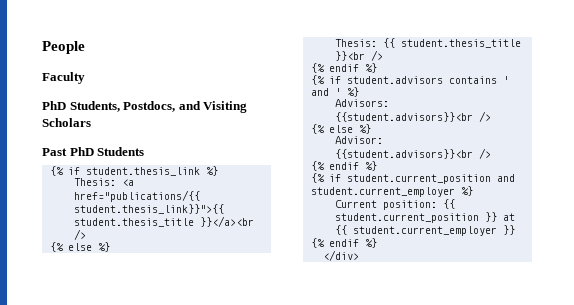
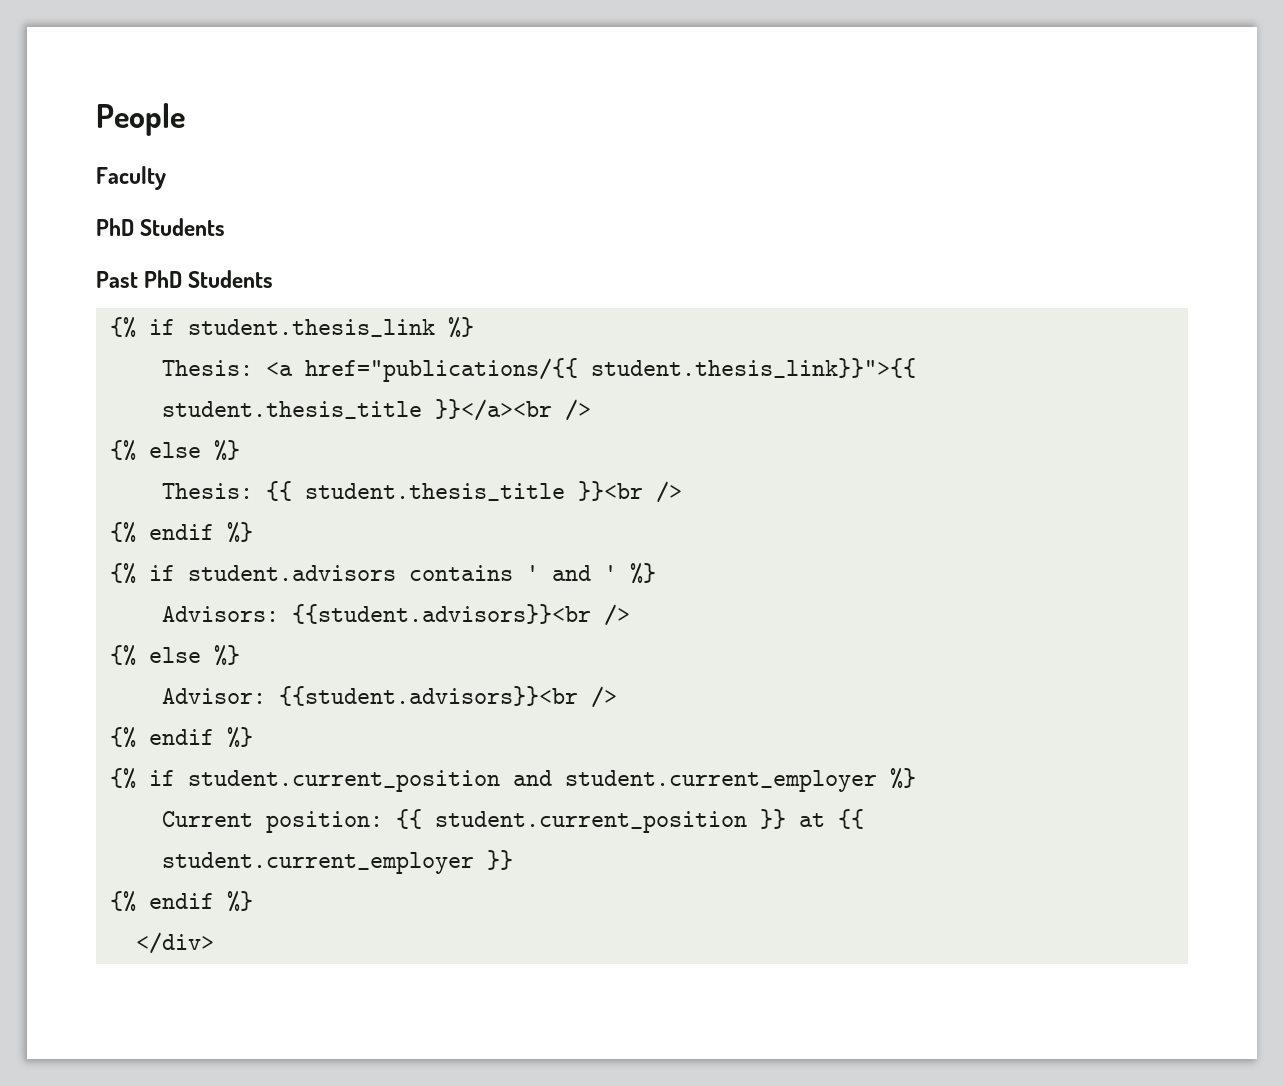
[69,101,248,113] [42,118,91,127] Students, Postdocs, and Visiting Scholars -> [140,218,226,236] Students

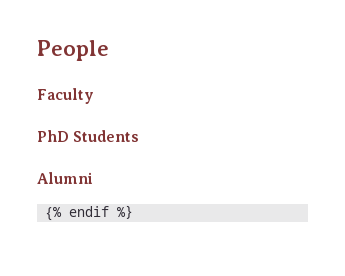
[96,270,274,288] [109,317,474,338] [161,358,916,382] [161,399,591,421] [109,440,240,461] [161,481,682,503] [109,522,253,543] [109,563,656,584] [161,604,630,626] [109,645,240,666] [161,686,617,708] [109,727,253,748] [109,768,916,792] [161,809,864,833] [161,850,513,874] [109,891,253,912] [135,932,214,954] Past PhD Students // {% if student.thesis_link %} // Thesis: <a href="publications/{{ student.thesis_link}}">{{ student.thesis_title }}</a><br /> // {% else %} // Thesis: {{ student.thesis_title }}<br /> // {% endif %} // {% if student.advisors contains ' and ' %} // Advisors: {{student.advisors}}<br /> // {% else %} // Advisor: {{student.advisors}}<br /> // {% endif %} // {% if student.current_position and student.current_employer %} // Current position: {{ student.current_position }} at {{ student.current_employer }} // {% endif %} // </div> -> [37,172,93,184] [45,205,134,221] Alumni // {% endif %}

